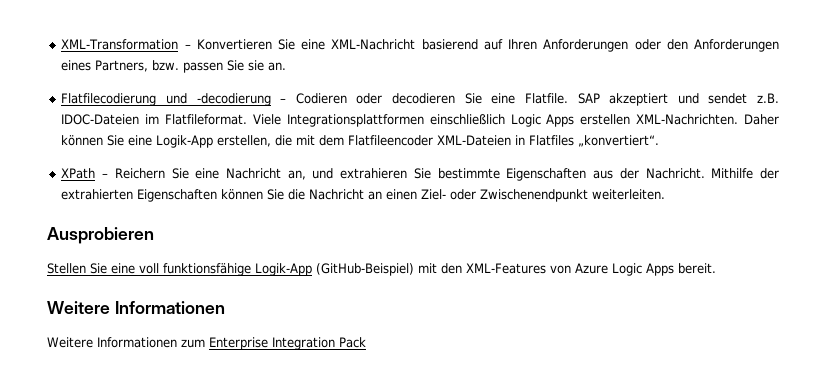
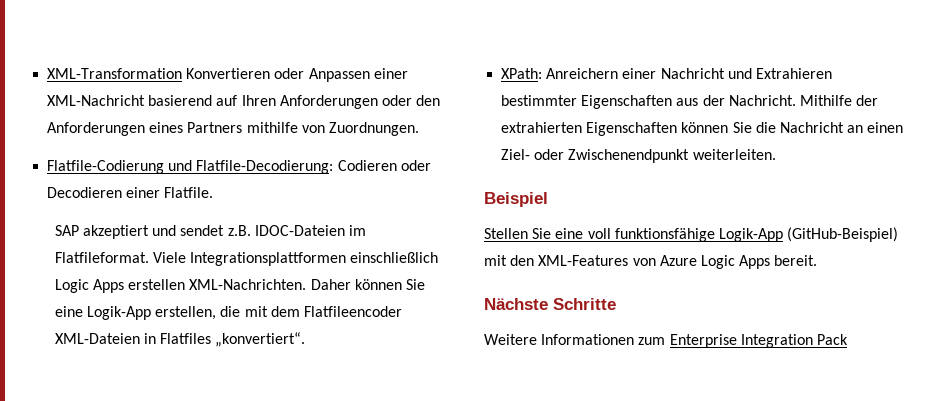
[184,39,326,50] – Konvertieren Sie eine -> [186,68,408,82] Konvertieren oder Anpassen einer
[95,60,287,73] [61,93,516,106] Partners, bzw. passen Sie sie an. // Flatfilecodierung und -decodierung – Codieren oder decodieren Sie eine -> [187,122,419,136] [47,160,431,174] [47,187,161,198] Partners mithilfe von Zuordnungen. // Flatfile-Codierung und Flatfile-Decodierung: Codieren oder Decodieren einer
(568, 98) none -> (214, 192) //
[61,168,500,180] XPath – Reichern Sie eine Nachricht an, und extrahieren Sie bestimmte -> [501,68,832,79] [501,95,578,106] XPath: Anreichern einer Nachricht und Extrahieren bestimmter
[47,227,154,244] Ausprobieren -> [484,192,548,207] Beispiel
[47,301,225,314] Weitere Informationen -> [484,298,616,310] Nächste Schritte

